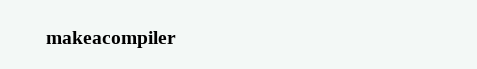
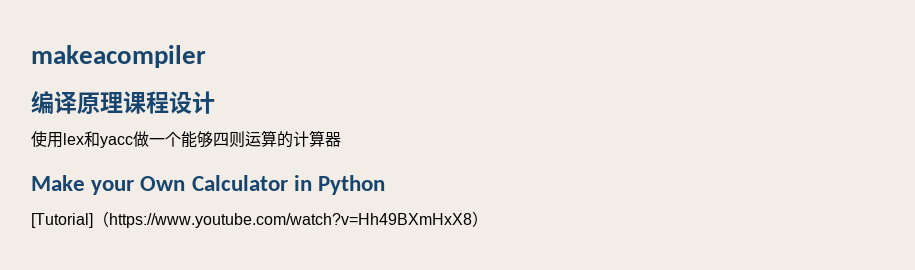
(176, 39) none -> [31,91,215,114] [31,130,341,148] [31,175,386,195] [31,211,488,228] // 编译原理课程设计 // 使用lex和yacc做一个能够四则运算的计算器 // Make your Own Calculator in Python // [Tutorial]（https://www.youtube.com/watch?v=Hh49BXmHxX8）

